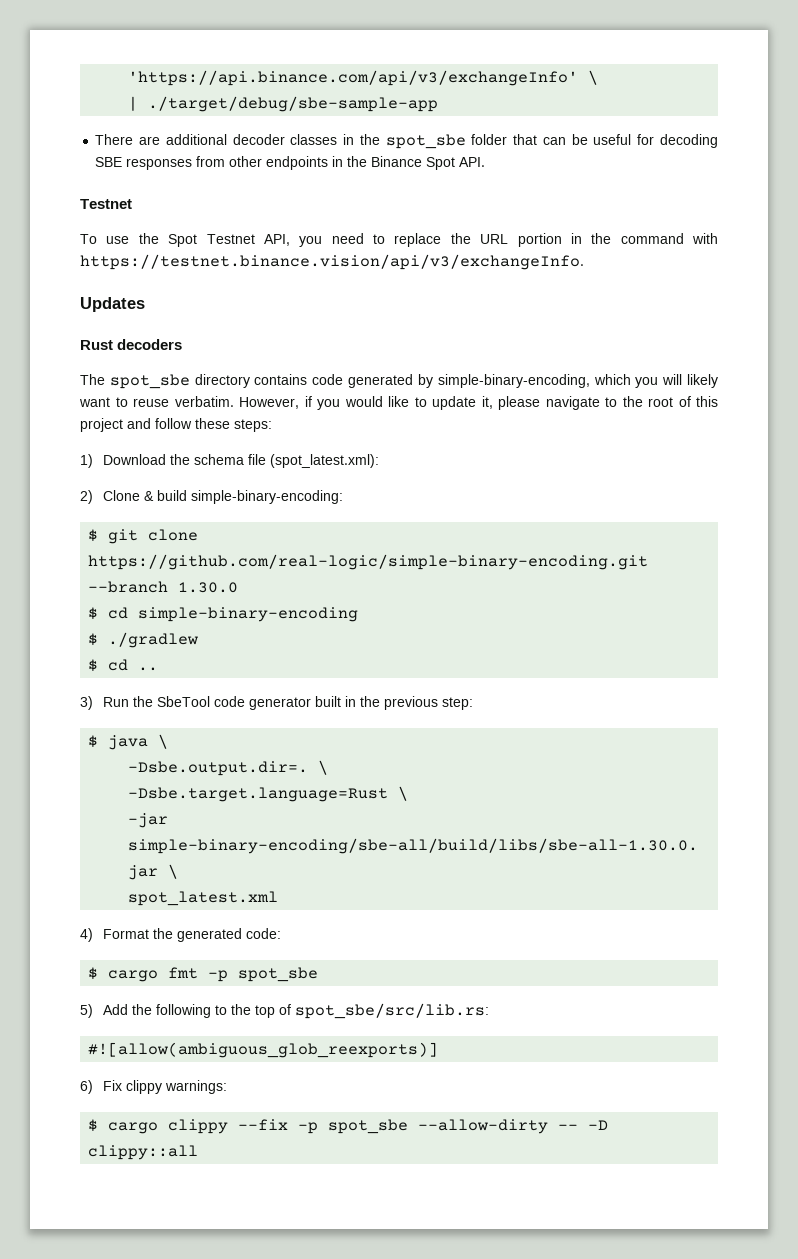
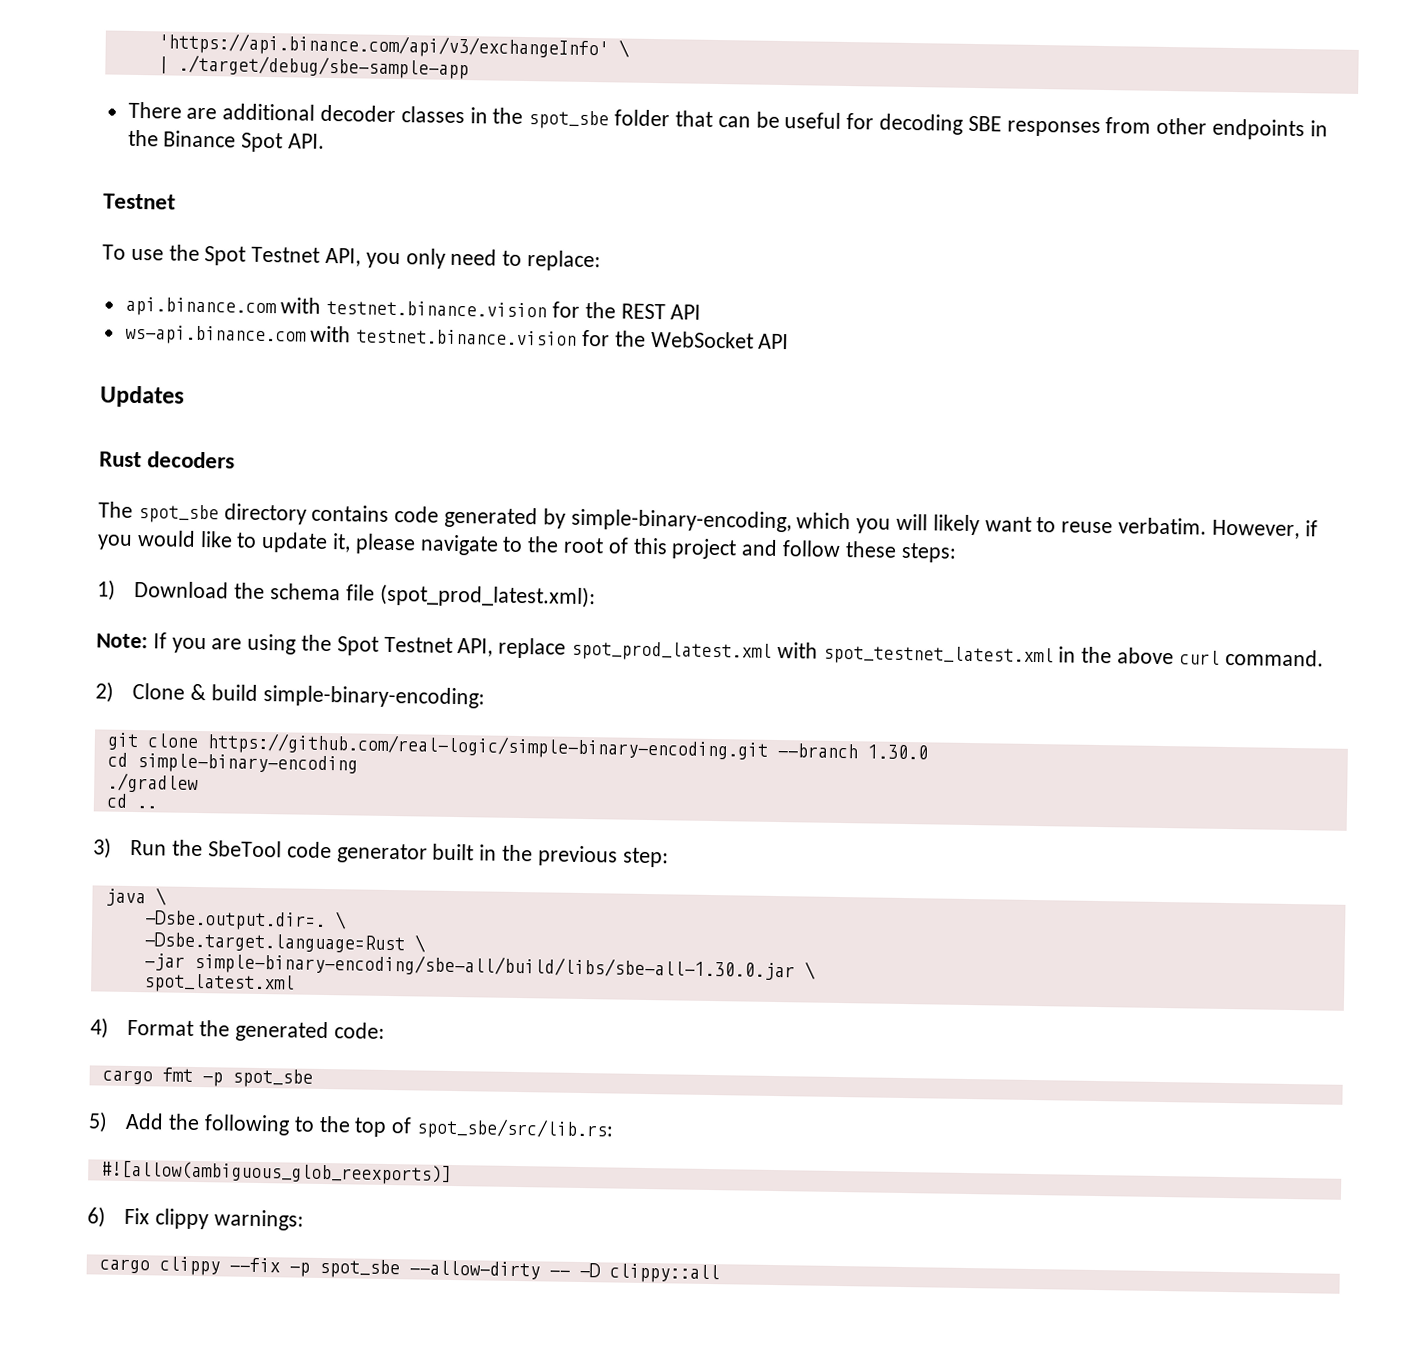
(323, 241) none -> [405,248,446,269] only
[394,233,718,247] [80,254,584,270] replace the URL portion in the command with https://testnet.binance.vision/api/v3/exchangeInfo. -> [527,250,602,272] [124,296,702,320] [124,324,790,350] replace: // api.binance.com with testnet.binance.vision for the REST API // ws-api.binance.com with testnet.binance.vision for the WebSocket API
[270,454,380,468] (spot_latest.xml): -> [379,583,596,609] [96,632,1324,667] (spot_prod_latest.xml): // Note: If you are using the Spot Testnet API, replace spot_prod_latest.xml with spot_testnet_latest.xml in the above curl command.
[88,529,99,542] $ -> (485, 697) none
[88,607,99,620] $ -> (928, 752) none
[88,633,99,646] $ -> (358, 764) none
[88,659,99,672] $ -> (199, 783) none
[88,735,99,748] $ -> (669, 857) none
[88,967,99,980] $ -> (385, 1030) none
[88,1119,99,1132] $ -> (305, 1220) none

